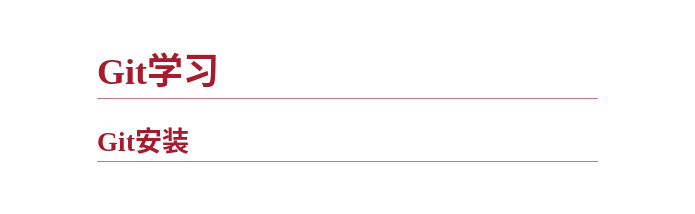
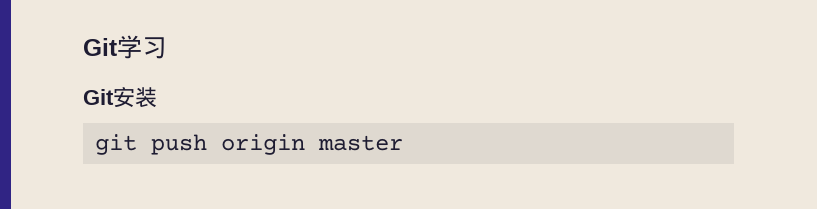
(189, 140) none -> [95,134,403,155] // git push origin master

